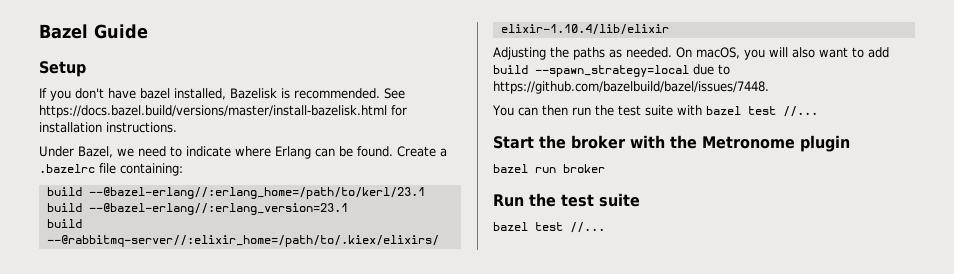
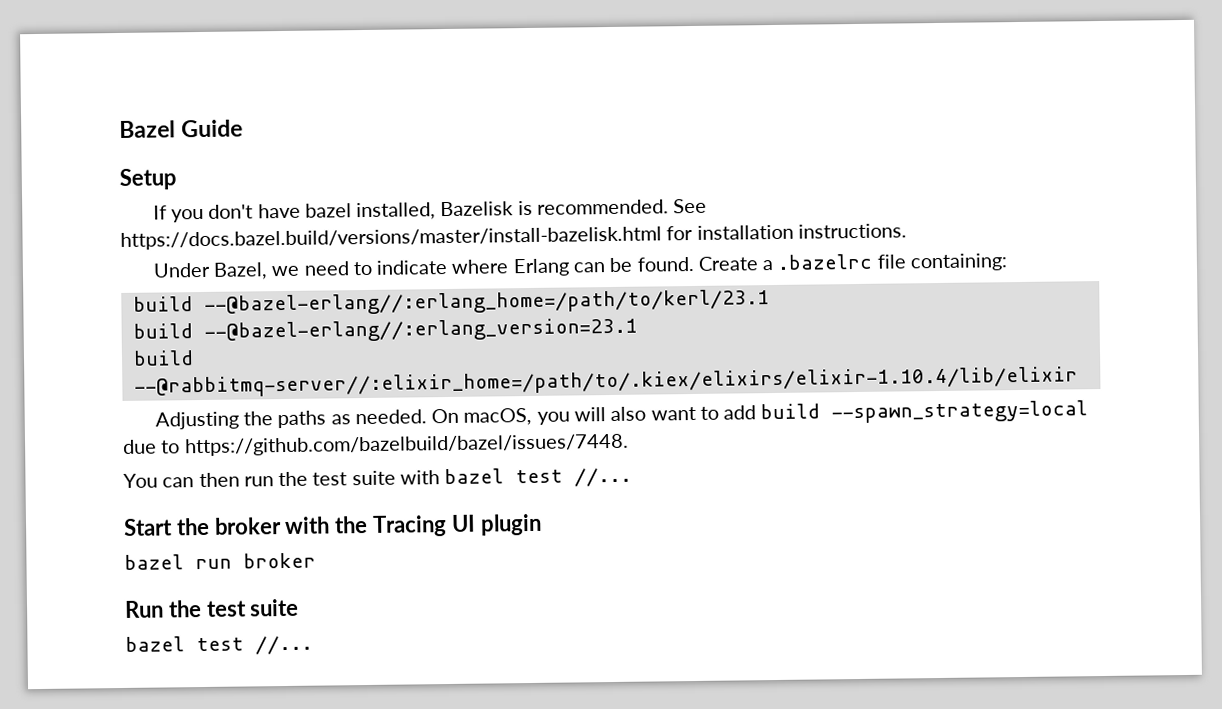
[702,136,795,149] Metronome -> [372,514,476,537] Tracing UI

